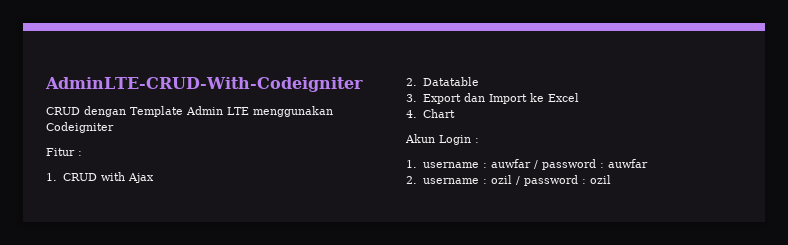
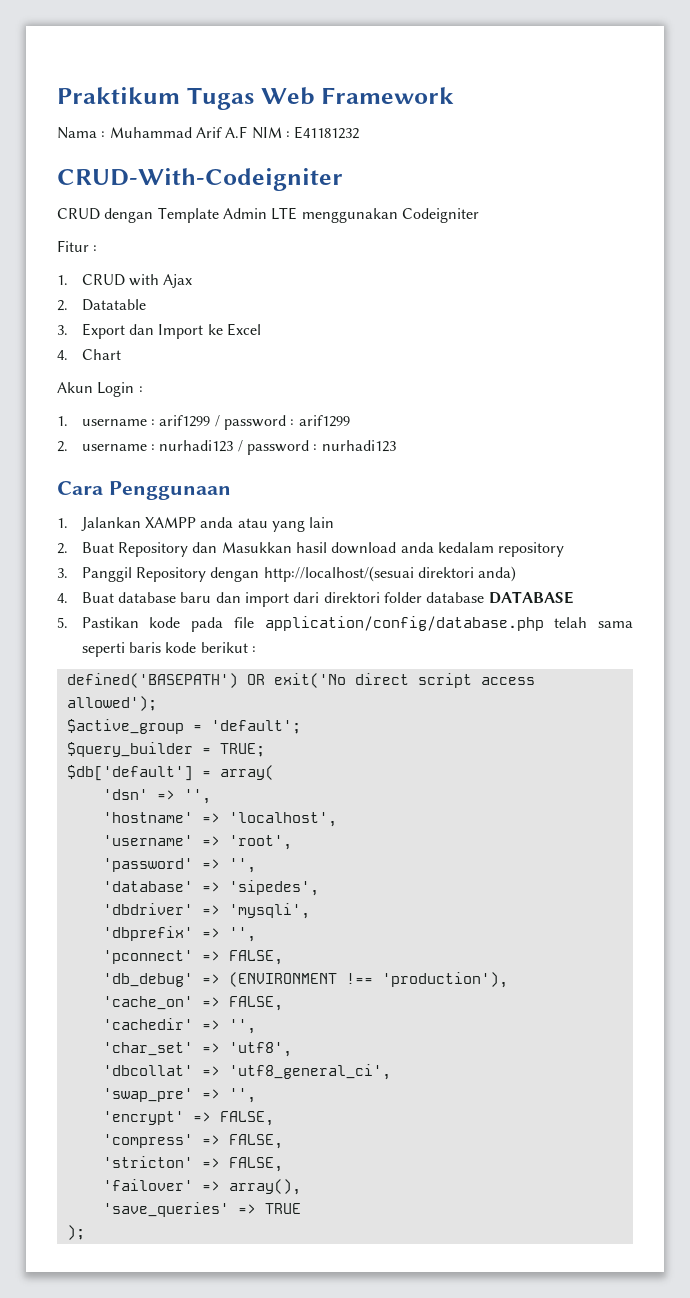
[45,77,363,92] AdminLTE-CRUD-With-Codeigniter -> [57,87,455,110] [57,126,360,139] [57,168,343,191] Praktikum Tugas Web Framework // Nama : Muhammad Arif A.F NIM : E41181232 // CRUD-With-Codeigniter
[490,159,648,170] auwfar / password : auwfar -> [159,415,350,430] arif1299 / password : arif1299
[490,175,611,186] ozil / password : ozil -> [159,440,396,455] [57,481,231,500] [57,517,335,532] [57,542,565,557] [57,566,517,582] [57,591,574,607] [57,616,633,632] [81,642,257,657] [66,673,535,688] [66,696,157,711] [66,719,301,734] [66,742,265,757] [66,765,274,781] [102,789,211,804] [102,812,337,827] [102,835,292,850] [102,858,256,873] [102,880,319,896] [102,903,310,919] [102,926,256,942] [102,950,283,965] [102,972,508,988] [102,996,283,1011] [102,1018,256,1034] [102,1042,292,1057] [102,1064,391,1080] [102,1088,256,1103] [102,1111,274,1126] [102,1134,283,1149] [102,1156,283,1172] [102,1179,301,1195] [102,1202,301,1217] [66,1225,85,1240] nurhadi123 / password : nurhadi123 // Cara Penggunaan // 1. Jalankan XAMPP anda atau yang lain // 2. Buat Repository dan Masukkan hasil download anda kedalam repository // 3. Panggil Repository dengan http://localhost/(sesuai direktori anda) // 4. Buat database baru dan import dari direktori folder database DATABASE // 5. Pastikan kode pada file application/config/database.php telah sama seperti baris kode berikut : // defined('BASEPATH') OR exit('No direct script access allowed'); // $active_group = 'default'; // $query_builder = TRUE; // $db['default'] = array( // 'dsn' => '', // 'hostname' => 'localhost', // 'username' => 'root', // 'password' => '', // 'database' => 'sipedes', // 'dbdriver' => 'mysqli', // 'dbprefix' => '', // 'pconnect' => FALSE, // 'db_debug' => (ENVIRONMENT !== 'production'), // 'cache_on' => FALSE, // 'cachedir' => '', // 'char_set' => 'utf8', // 'dbcollat' => 'utf8_general_ci', // 'swap_pre' => '', // 'encrypt' => FALSE, // 'compress' => FALSE, // 'stricton' => FALSE, // 'failover' => array(), // 'save_queries' => TRUE // );

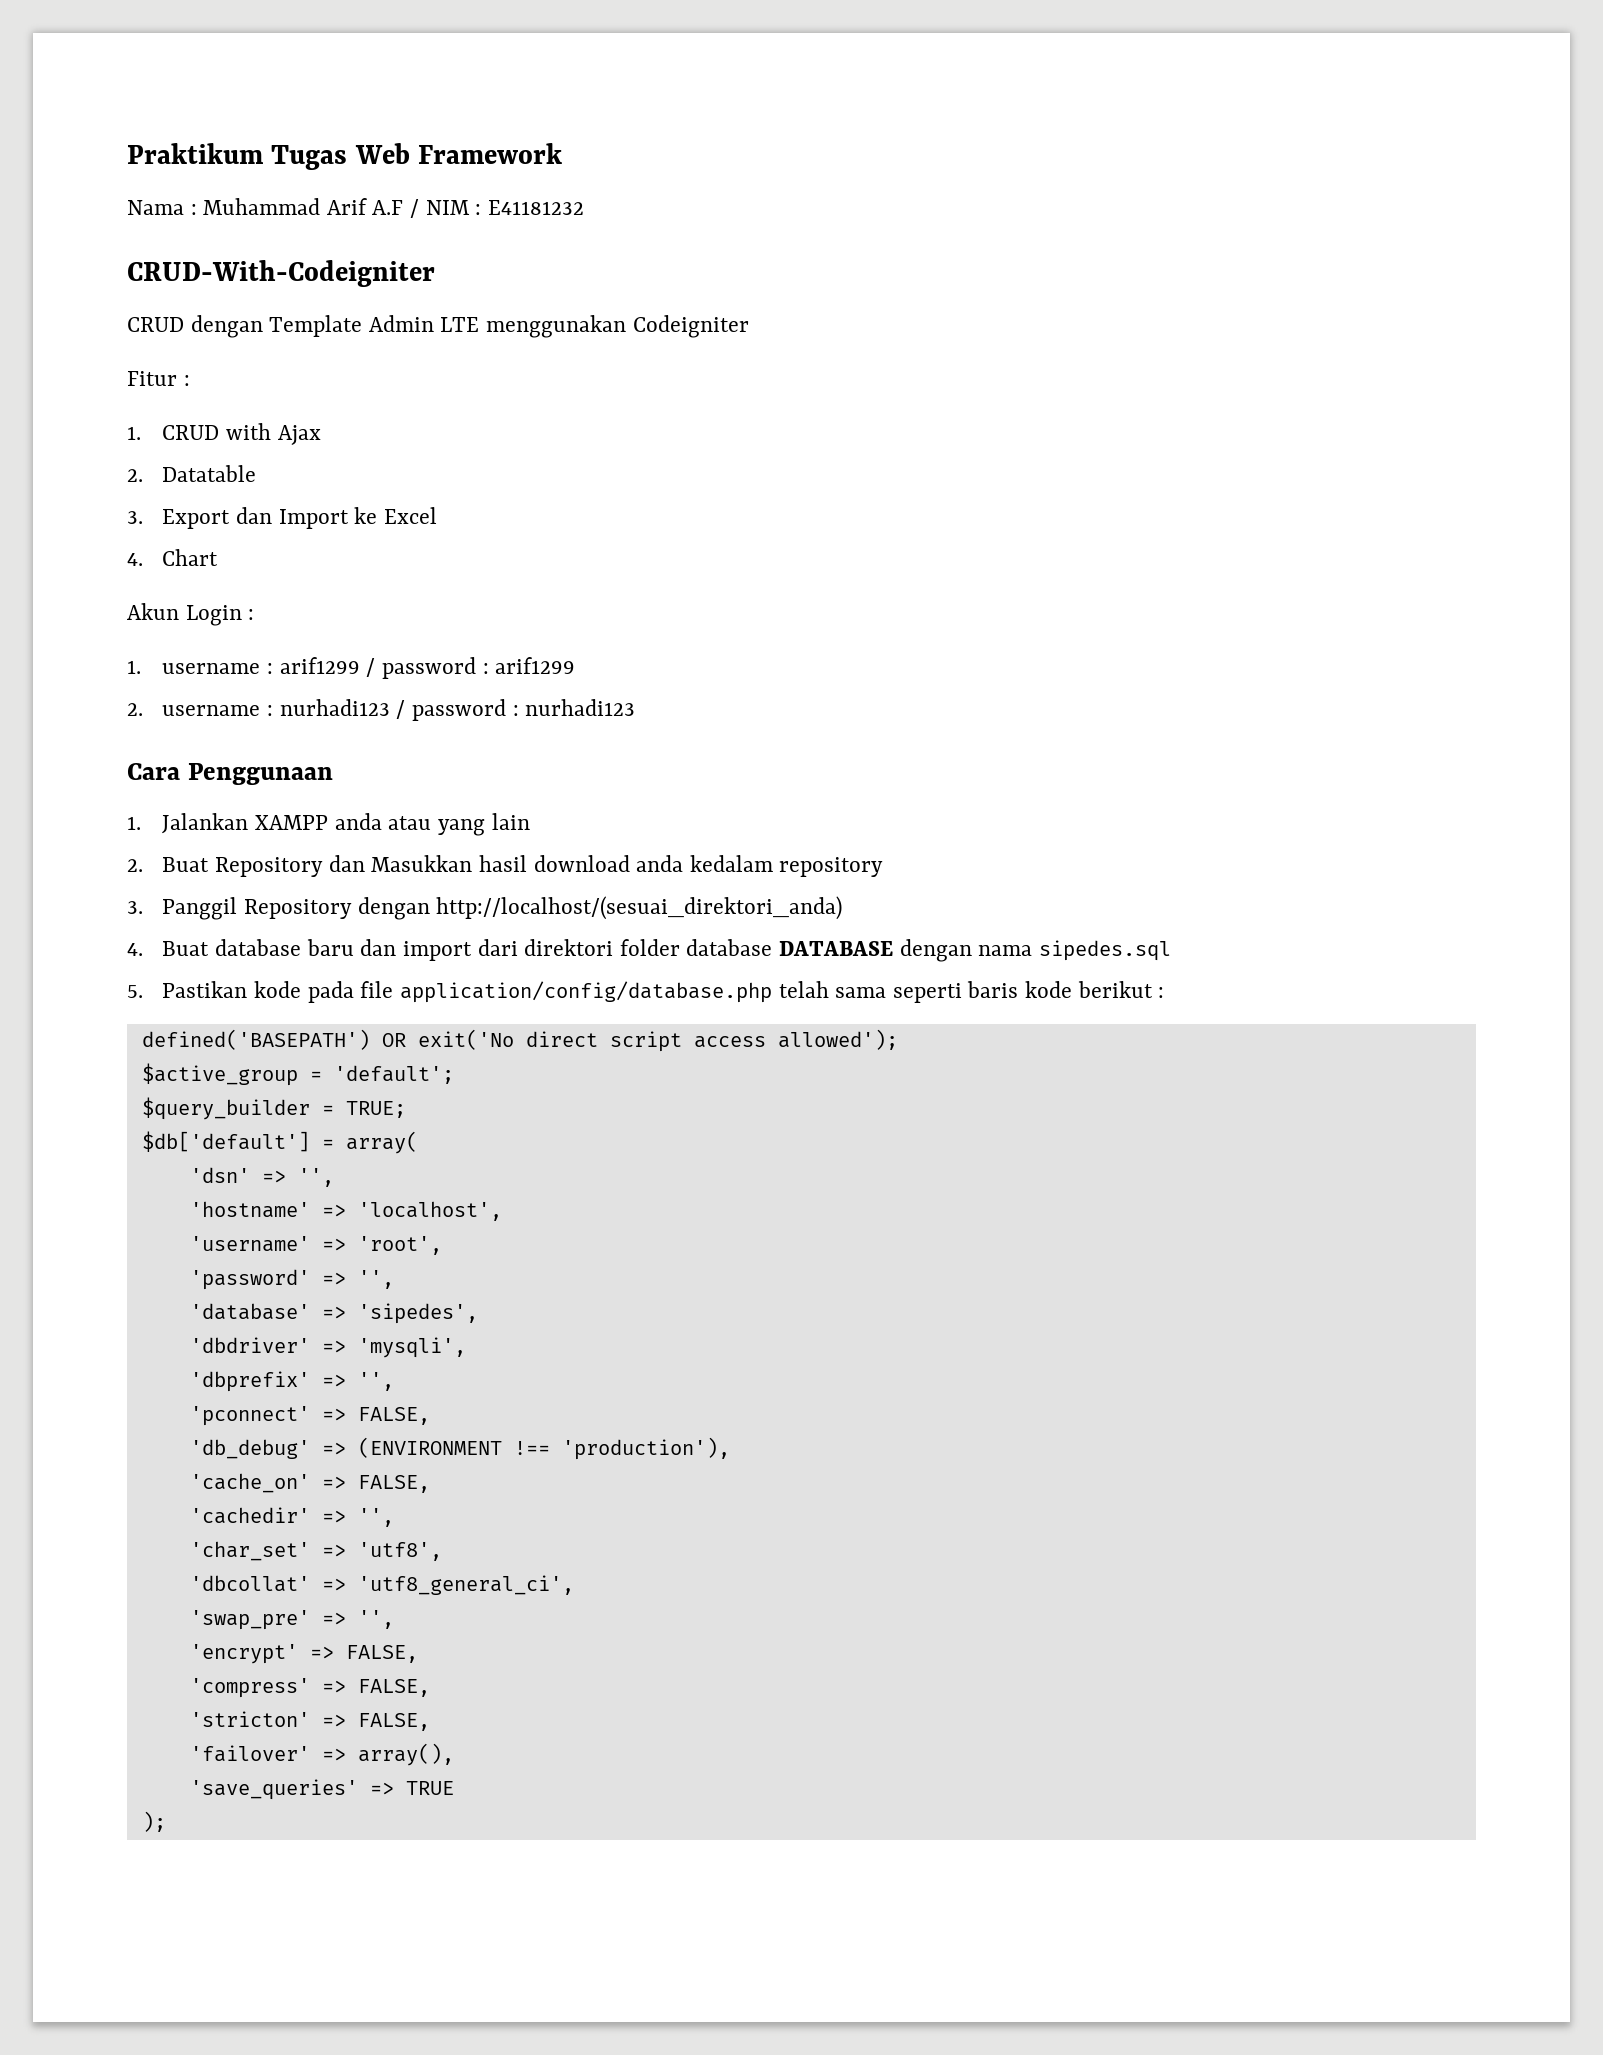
(248, 132) none -> [410,199,420,218] /
[263,566,517,582] http://localhost/(sesuai direktori anda) -> [436,896,843,920] http://localhost/(sesuai_direktori_anda)
(574, 597) none -> [899,939,1171,962] dengan nama sipedes.sql

